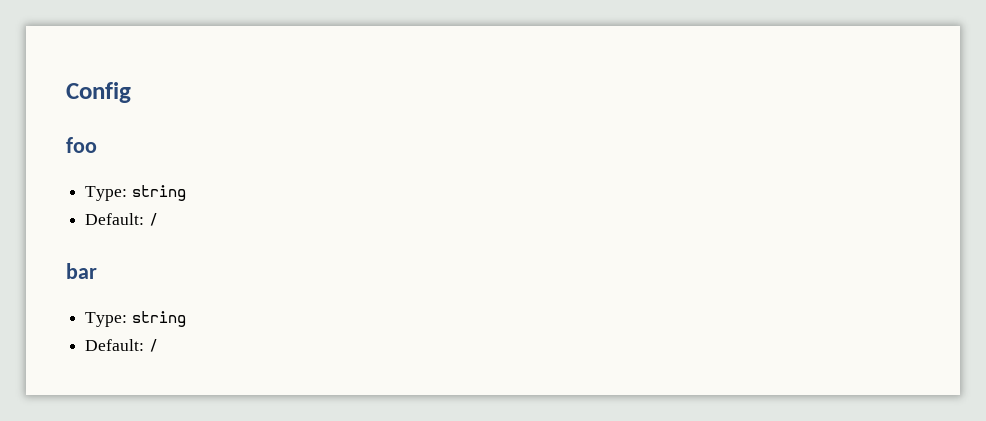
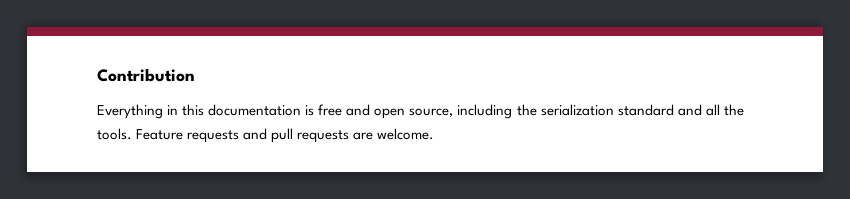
[66,82,131,103] [66,137,97,153] [85,185,186,201] [85,213,158,226] [66,263,97,279] [85,311,186,327] [85,339,158,352] Config // foo // Type: string // Default: / // bar // Type: string // Default: / -> [97,68,195,82] [97,104,744,119] [97,128,435,143] Contribution // Everything in this documentation is free and open source, including the serialization standard and all the tools. Feature requests and pull requests are welcome.

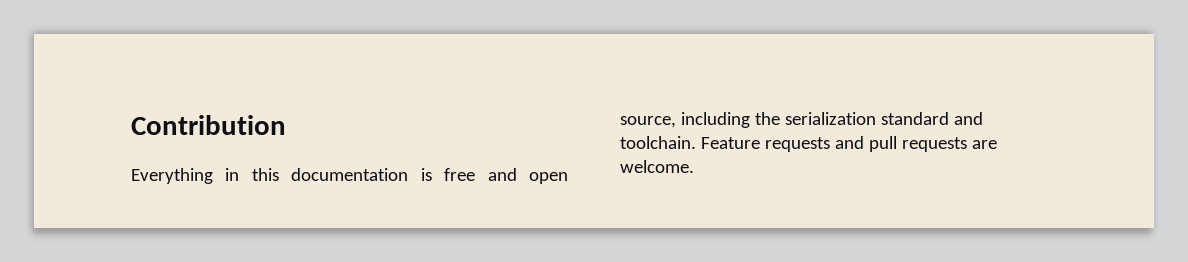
[705,104,744,116] [97,128,132,140] all the tools. -> [620,136,696,149] toolchain.

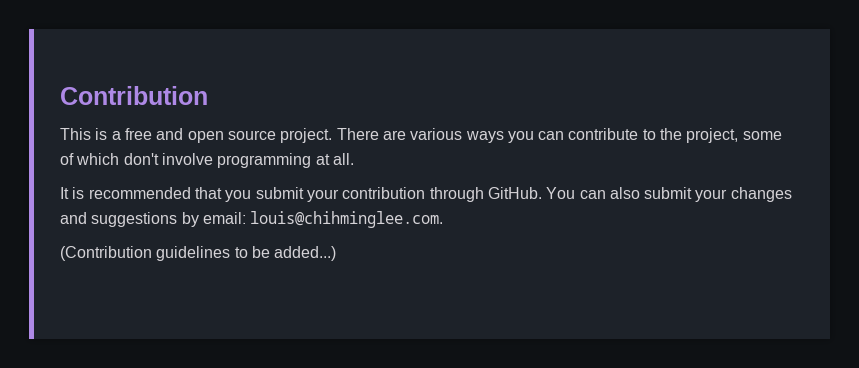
[131,168,569,184] [620,112,983,128] [620,136,997,152] [620,160,694,173] Everything in this documentation is free and open source, including the serialization standard and toolchain. Feature requests and pull requests are welcome. -> [60,128,782,143] [60,153,354,168] [60,187,792,202] [60,211,444,228] [60,246,337,261] This is a free and open source project. There are various ways you can contribute to the project, some of which don't involve programming at all. // It is recommended that you submit your contribution through GitHub. You can also submit your changes and suggestions by email: louis@chihminglee.com. // (Contribution guidelines to be added...)

